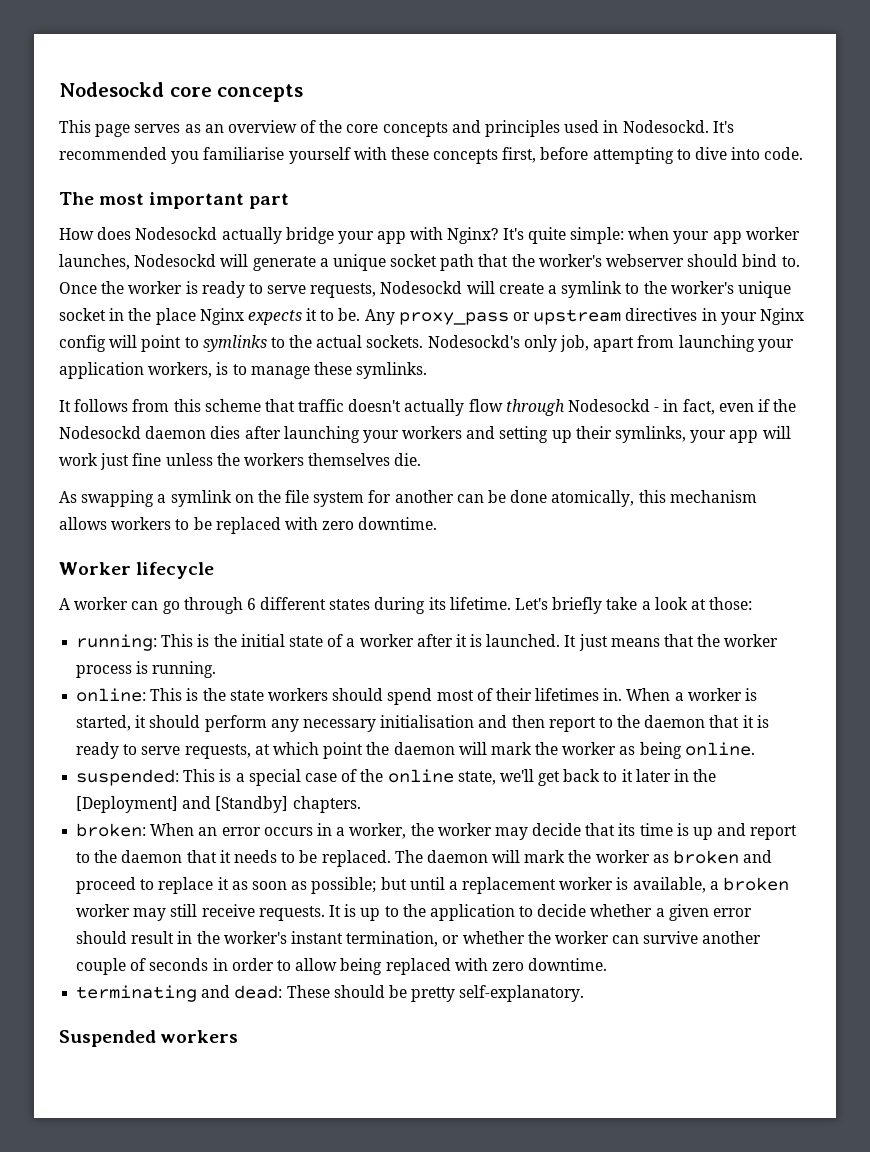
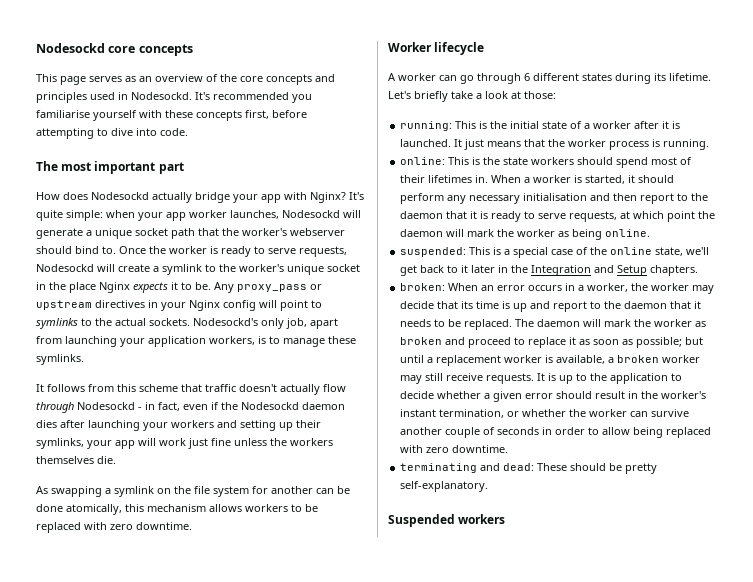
[76,796,289,813] [Deployment] and [Standby] -> [531,265,648,276] Integration and Setup

